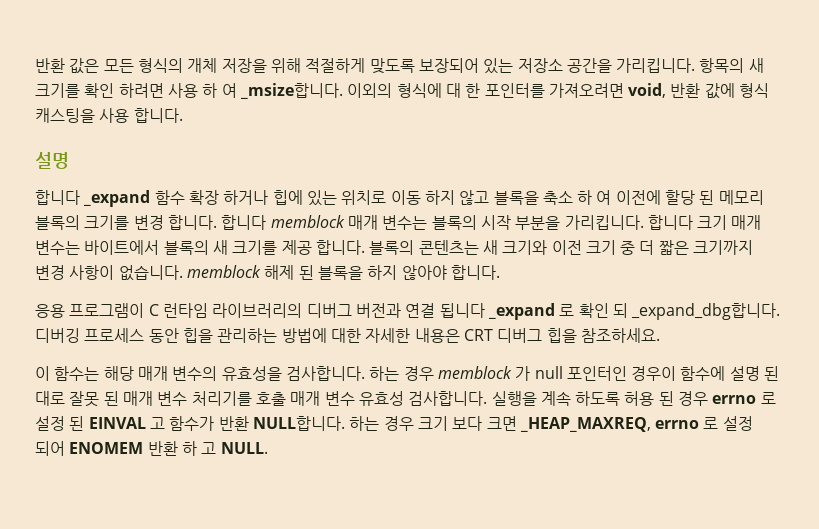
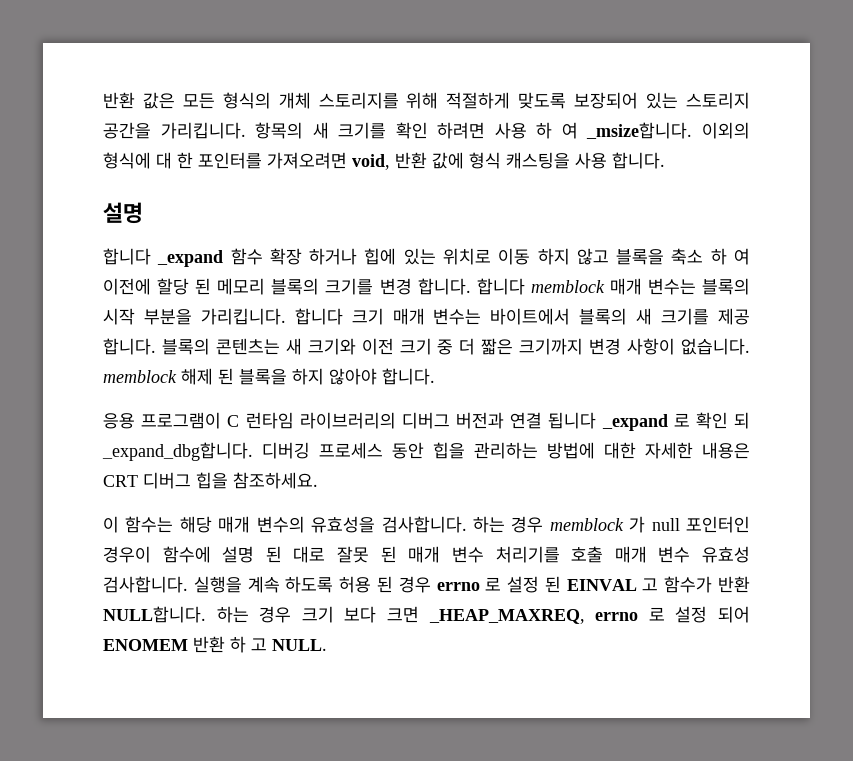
[221,58,267,73] 저장을 -> [318,92,399,109] 스토리지를
[517,58,563,73] 저장소 -> [686,92,750,109] 스토리지

